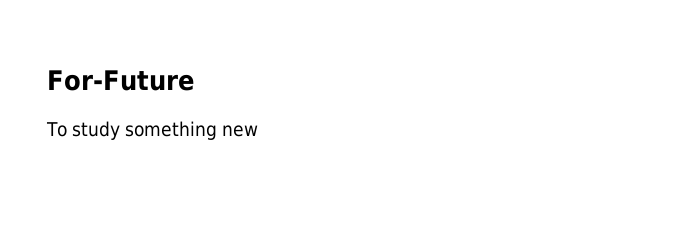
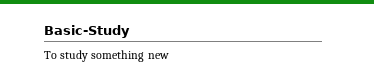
[47,70,194,91] For-Future -> [44,25,130,38] Basic-Study

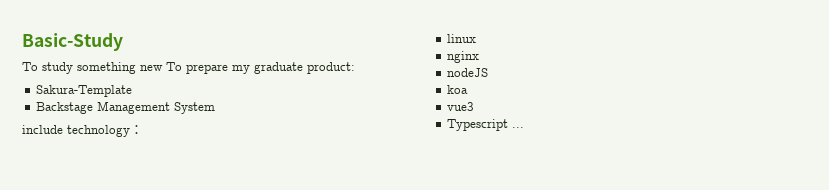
(169, 56) none -> [166,62,355,74] [36,85,133,97] [36,101,216,114] [22,125,143,137] [447,34,477,43] [447,51,480,63] [447,68,489,77] [447,85,469,94] [447,102,475,111] [447,119,525,131] To prepare my graduate product: // Sakura-Template // Backstage Management System // include technology： // linux // nginx // nodeJS // koa // vue3 // Typescript ...

